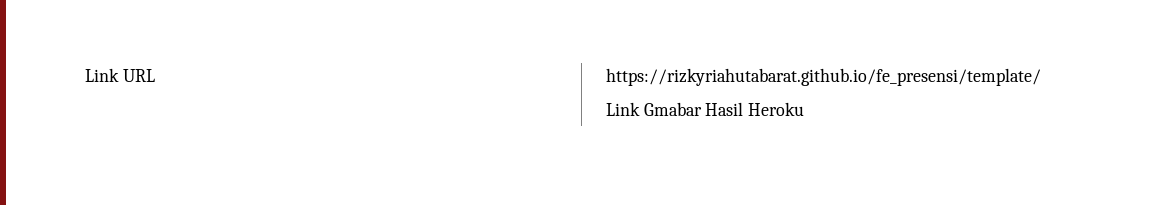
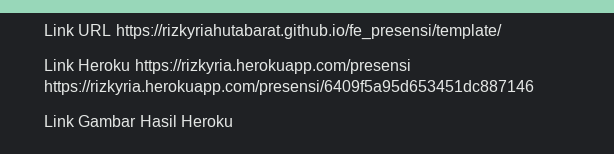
[643,102,702,116] Gmabar -> [78,59,411,74] [44,80,534,95] [44,115,137,127] Heroku https://rizkyria.herokuapp.com/presensi https://rizkyria.herokuapp.com/presensi/6409f5a95d653451dc887146 // Link Gambar

